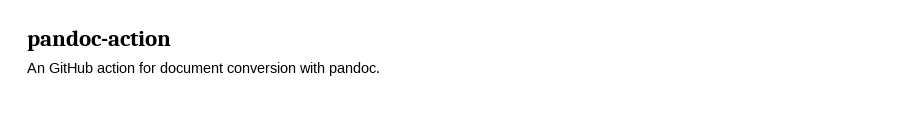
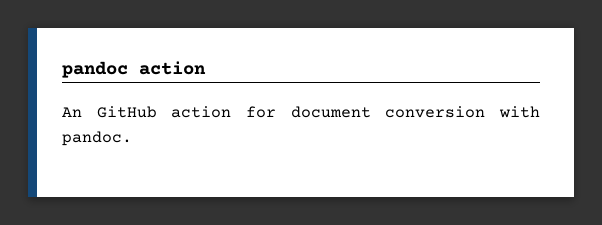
[27,30,171,51] pandoc-action -> [62,61,206,78] pandoc action

